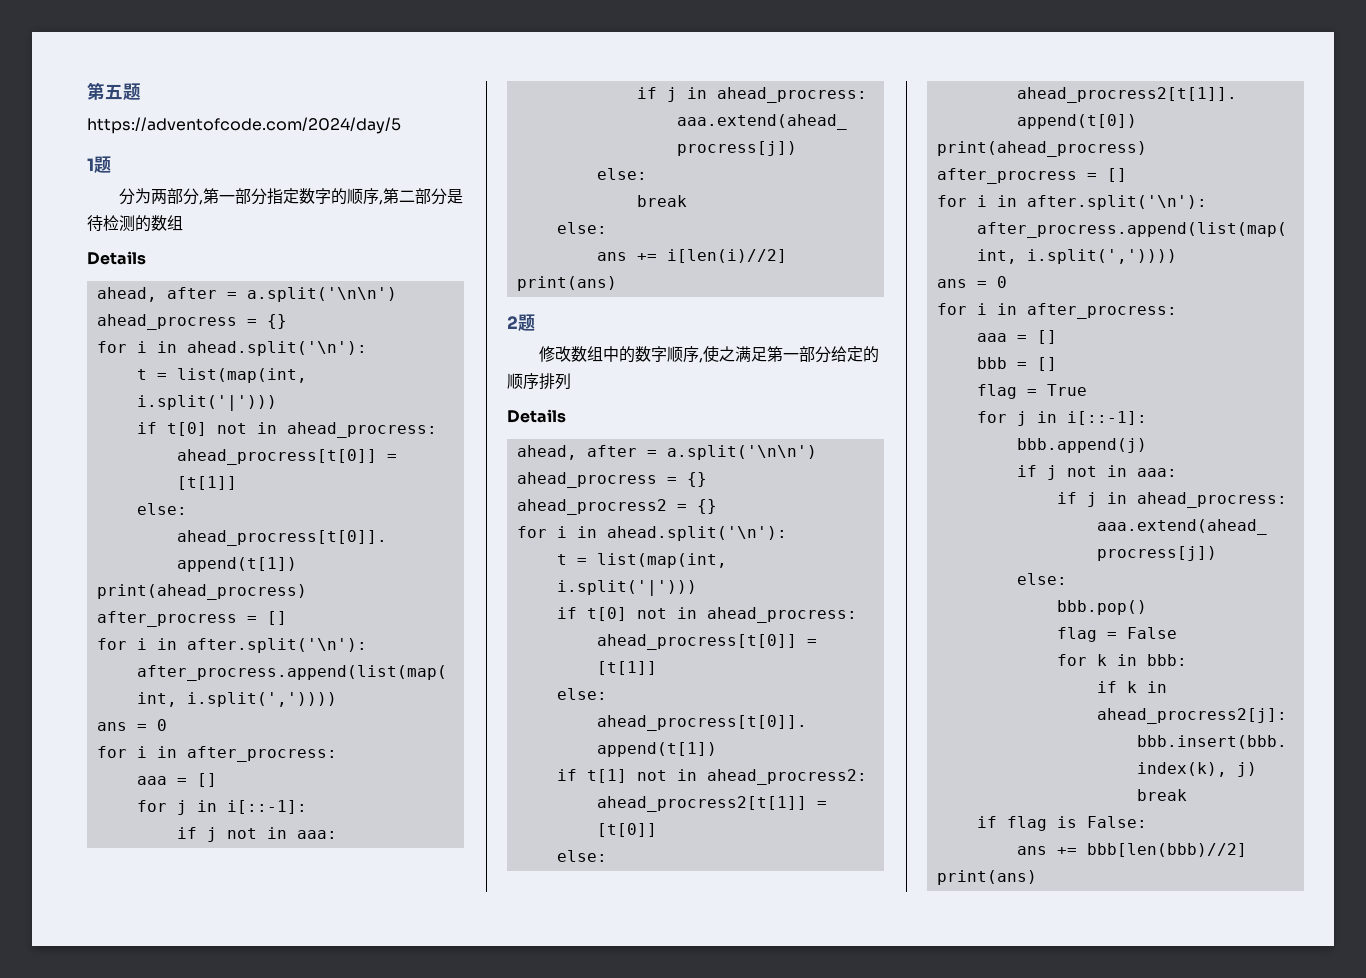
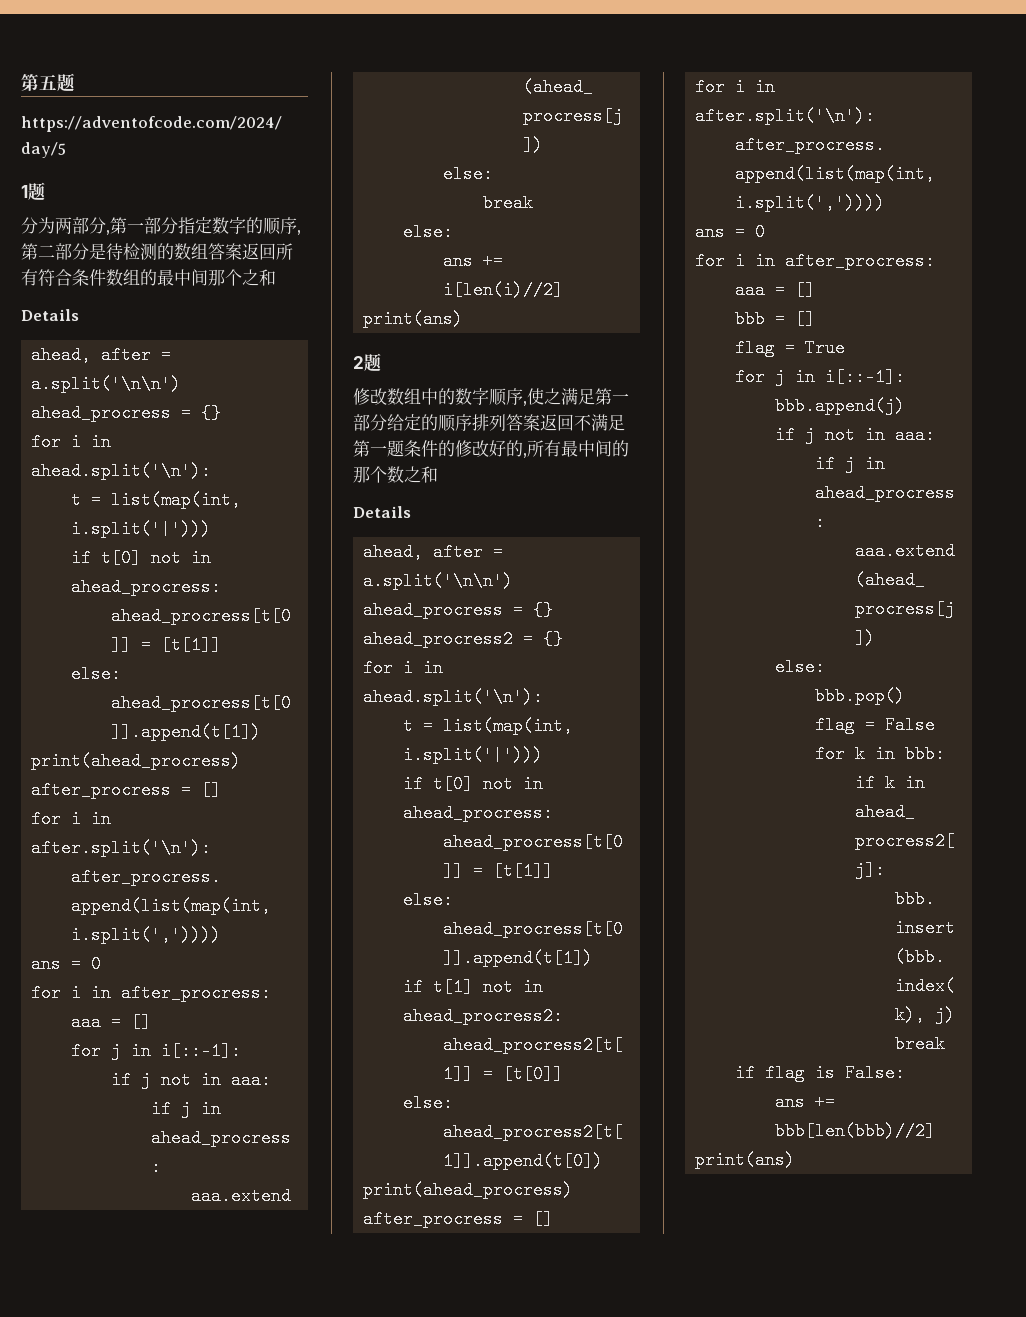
(183, 223) none -> [208,243,293,260] [21,269,276,286] 答案返回所有符合条件数组的最中间那个之和
(571, 381) none -> [506,414,625,431] [353,440,629,458] [353,466,438,483] 答案返回不满足第一题条件的修改好的,所有最中间的那个数之和

